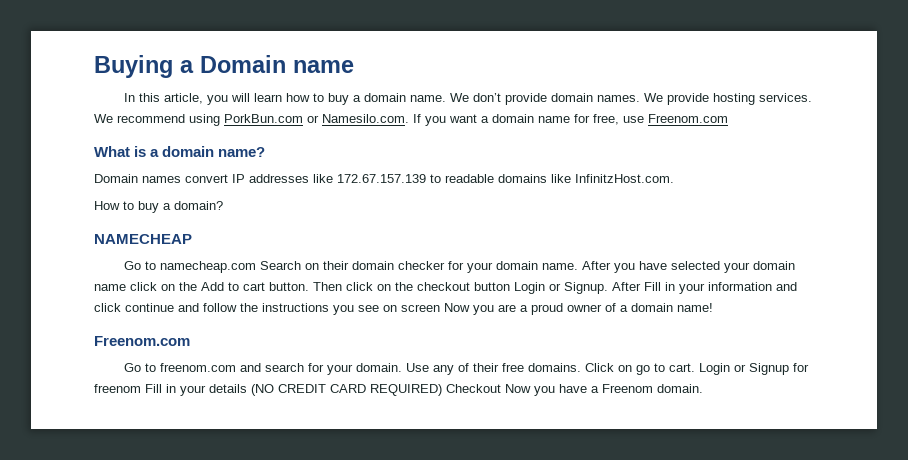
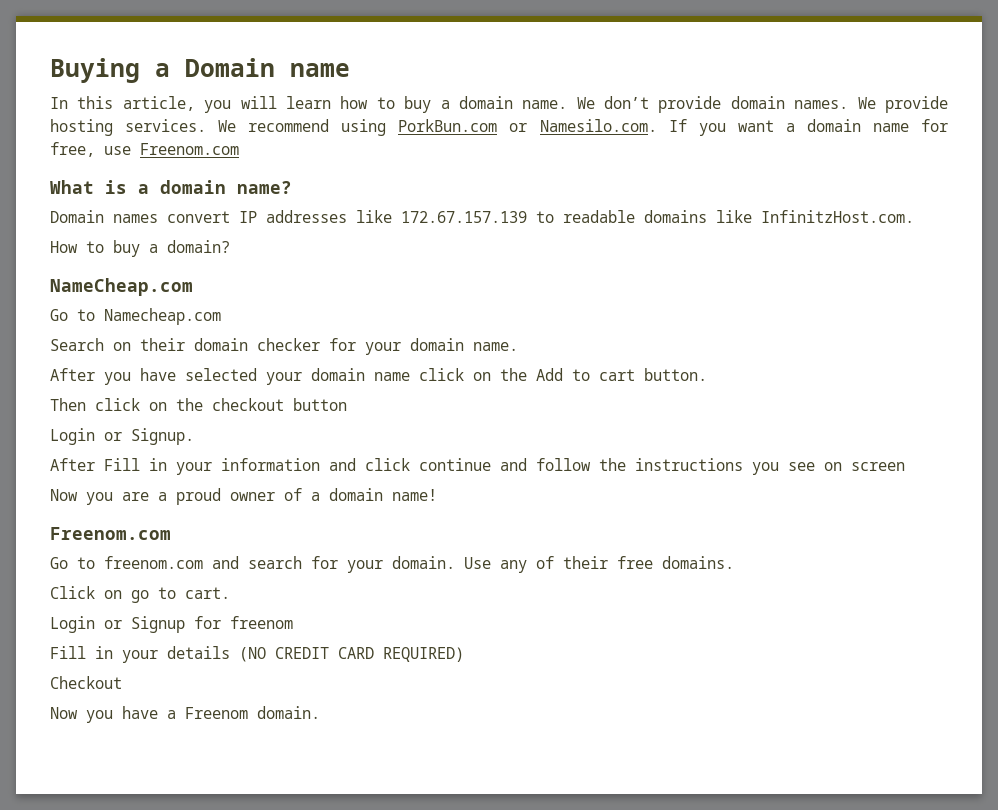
[94,234,192,244] [124,261,257,273] NAMECHEAP // Go to namecheap.com -> [50,278,193,296] [50,308,221,325] NameCheap.com // Go to Namecheap.com //
(579, 266) none -> (518, 346) //
(309, 286) none -> (707, 374) //
(510, 286) none -> (347, 404) //
(608, 288) none -> (194, 436) //
(440, 308) none -> (905, 466) //
(582, 367) none -> (734, 562) //
(696, 367) none -> (230, 593) //
(141, 388) none -> (293, 622) //
(442, 390) none -> (464, 654) //
(501, 388) none -> (122, 682) //

